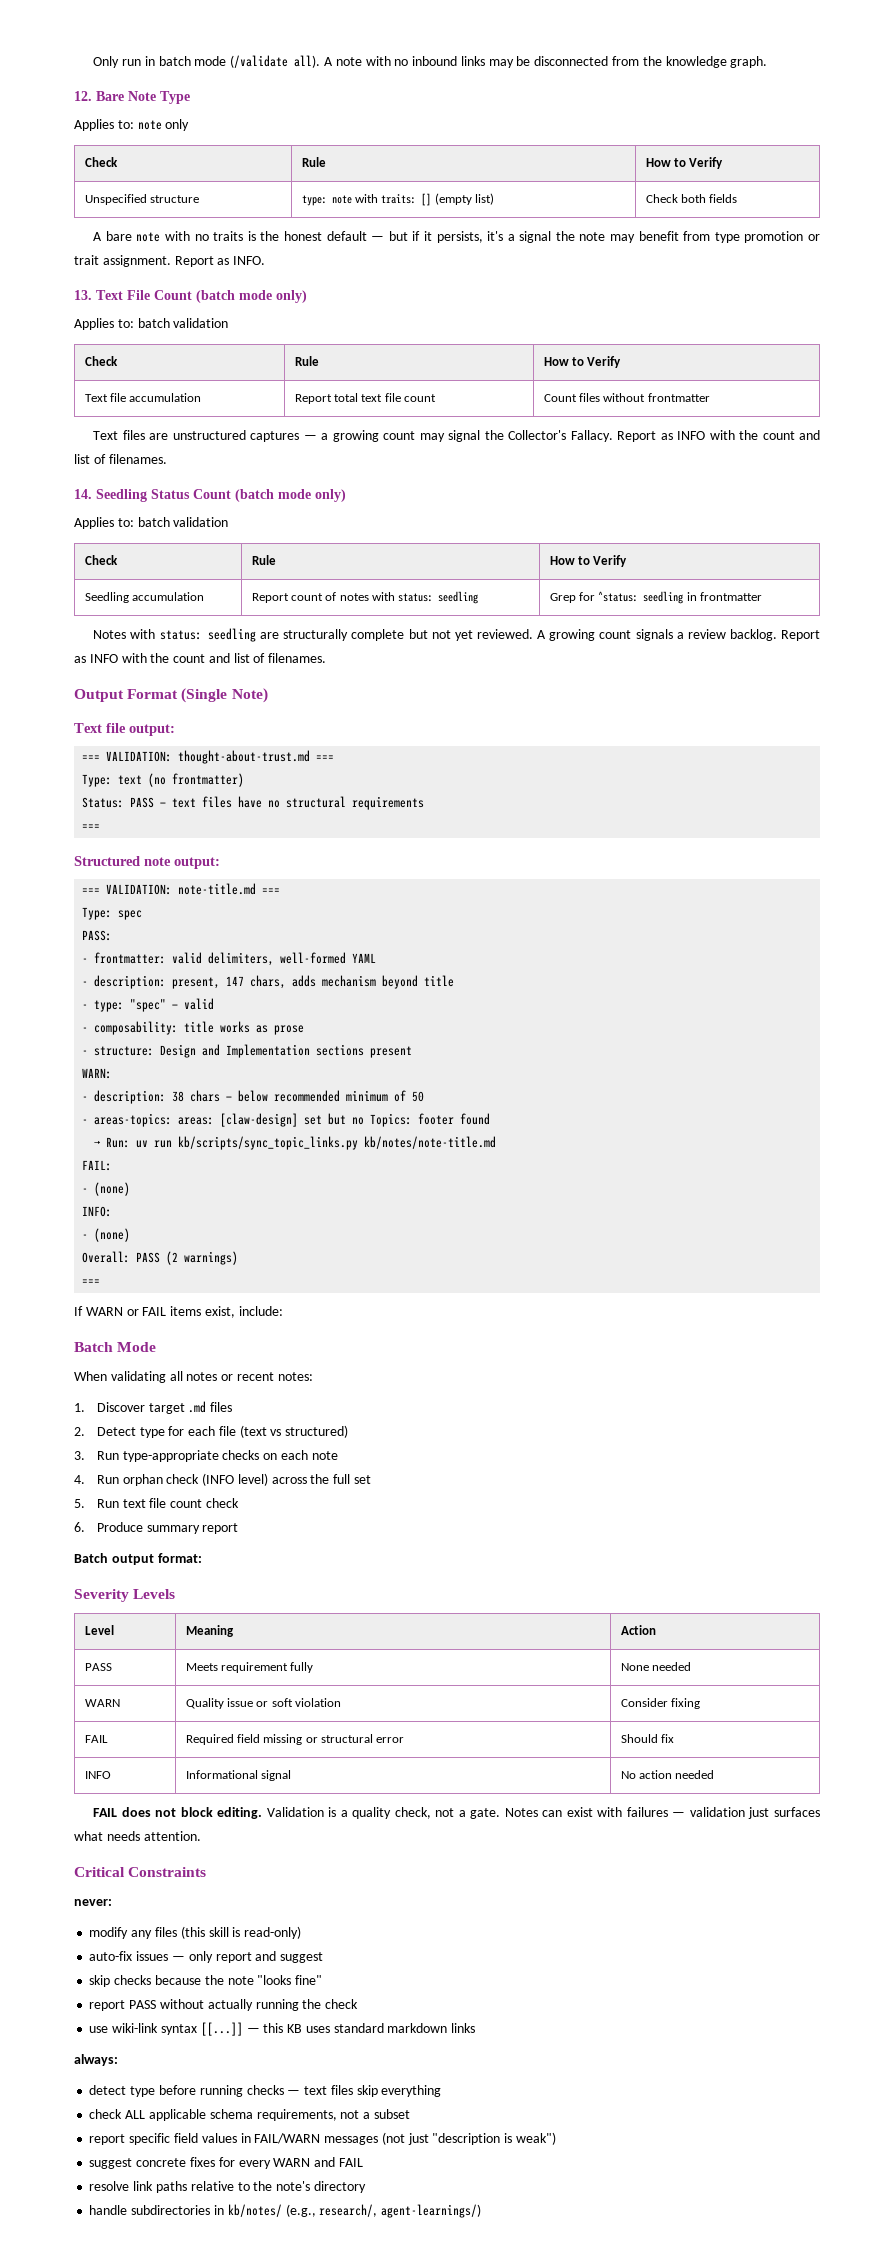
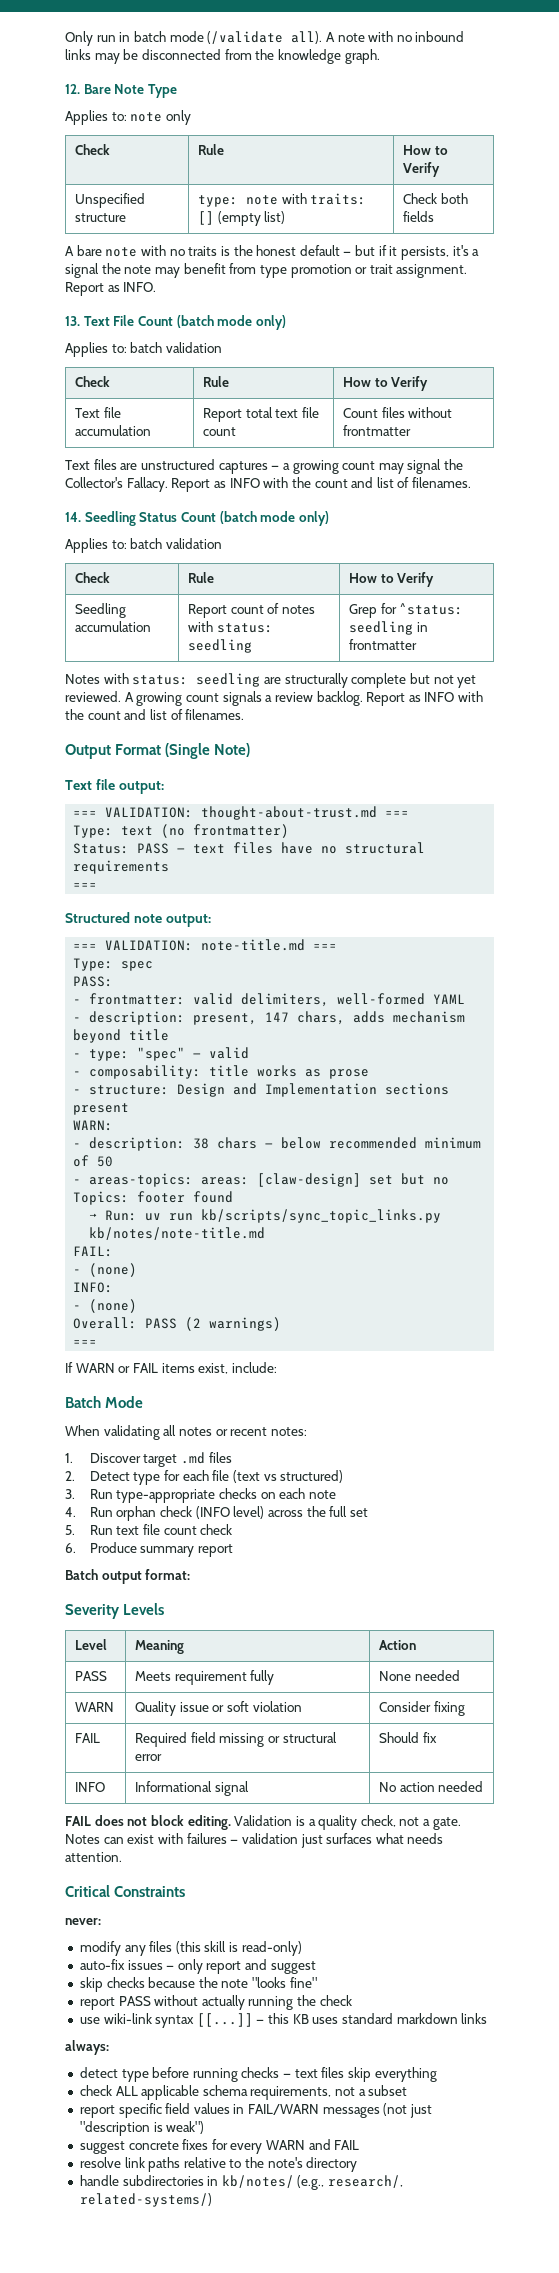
[381,2204,482,2218] agent-learnings/) -> [79,2193,212,2207] related-systems/)

